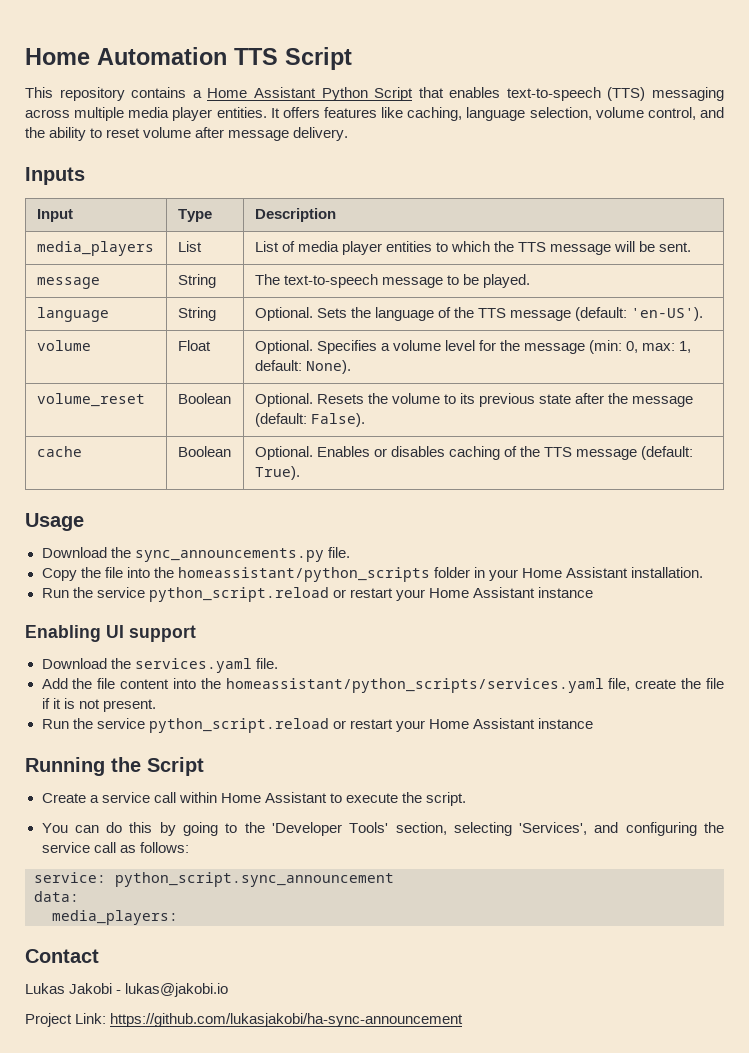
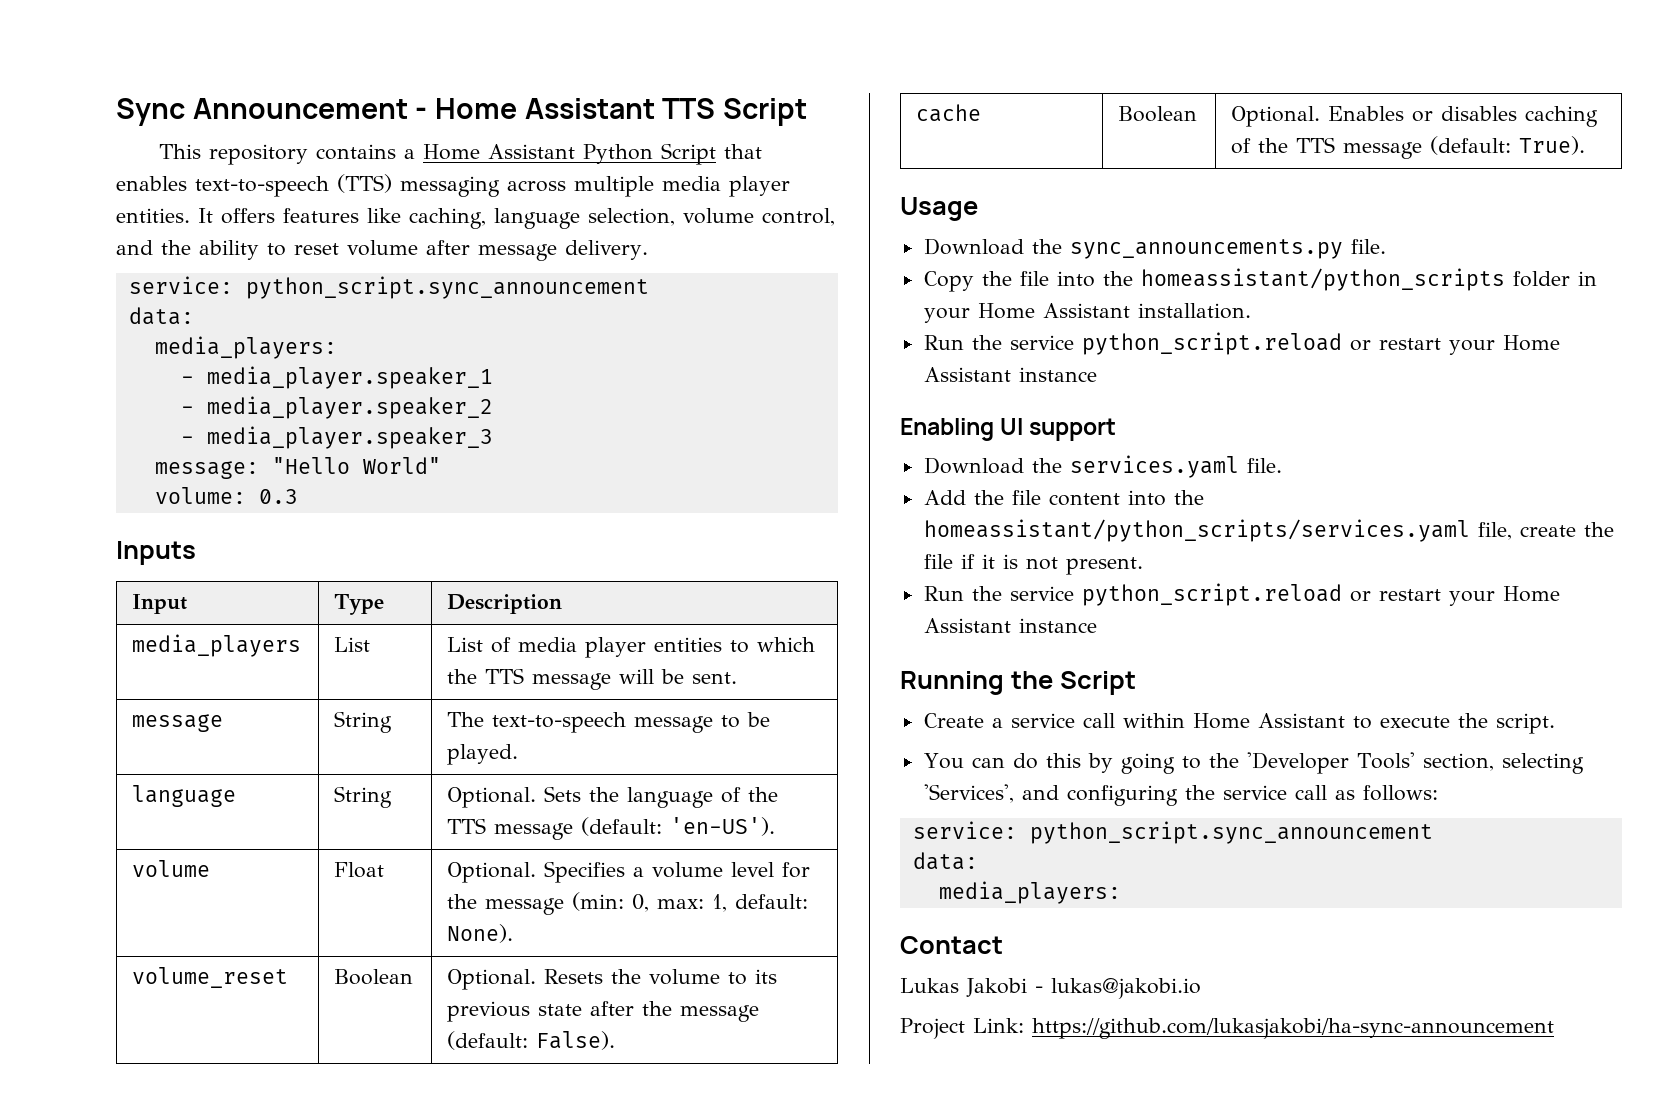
[25,47,227,65] Home Automation -> [116,98,655,126] Sync Announcement - Home Assistant
(349, 134) none -> [128,276,649,299] [128,307,194,325] [154,336,337,359] [180,366,493,389] [180,396,493,419] [180,426,493,449] [154,457,441,479] [154,487,298,504] // service: python_script.sync_announcement // data: // media_players: // - media_player.speaker_1 // - media_player.speaker_2 // - media_player.speaker_3 // message: "Hello World" // volume: 0.3

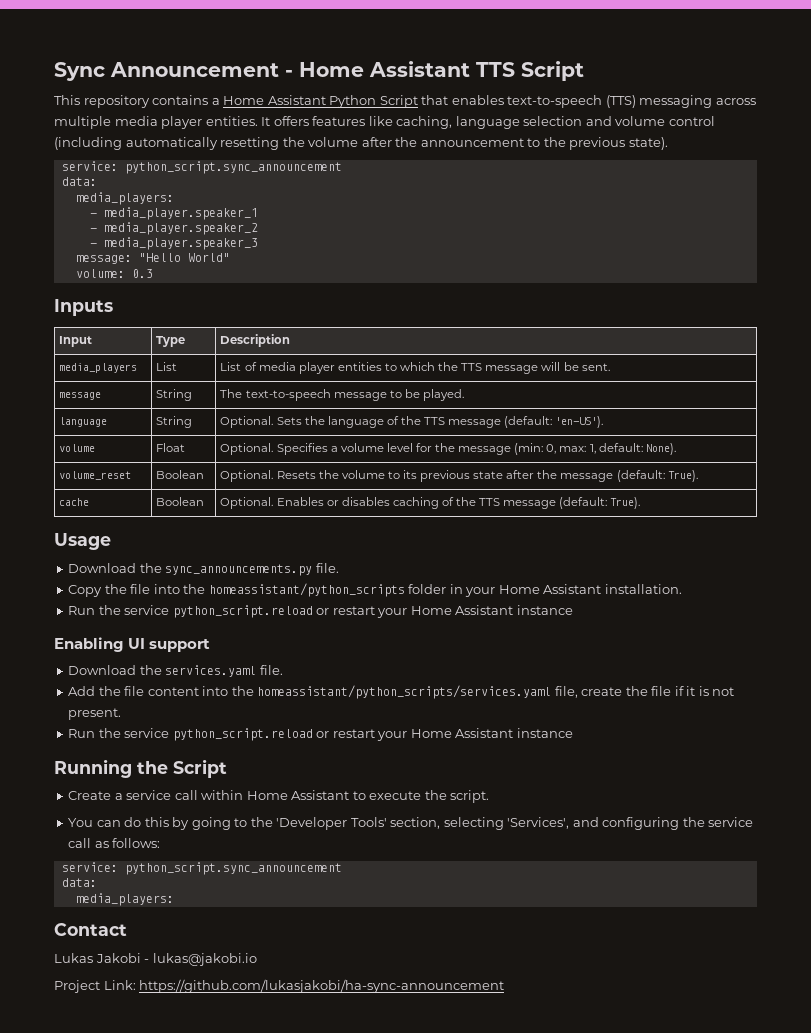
[588,208,835,226] [116,240,648,261] selection, volume control, and the ability to reset volume after message delivery. -> [523,116,715,126] [54,137,668,150] selection and volume control (including automatically resetting the volume after the announcement to the previous state).
[536,1031,616,1050] False). -> [667,470,698,482] True).

